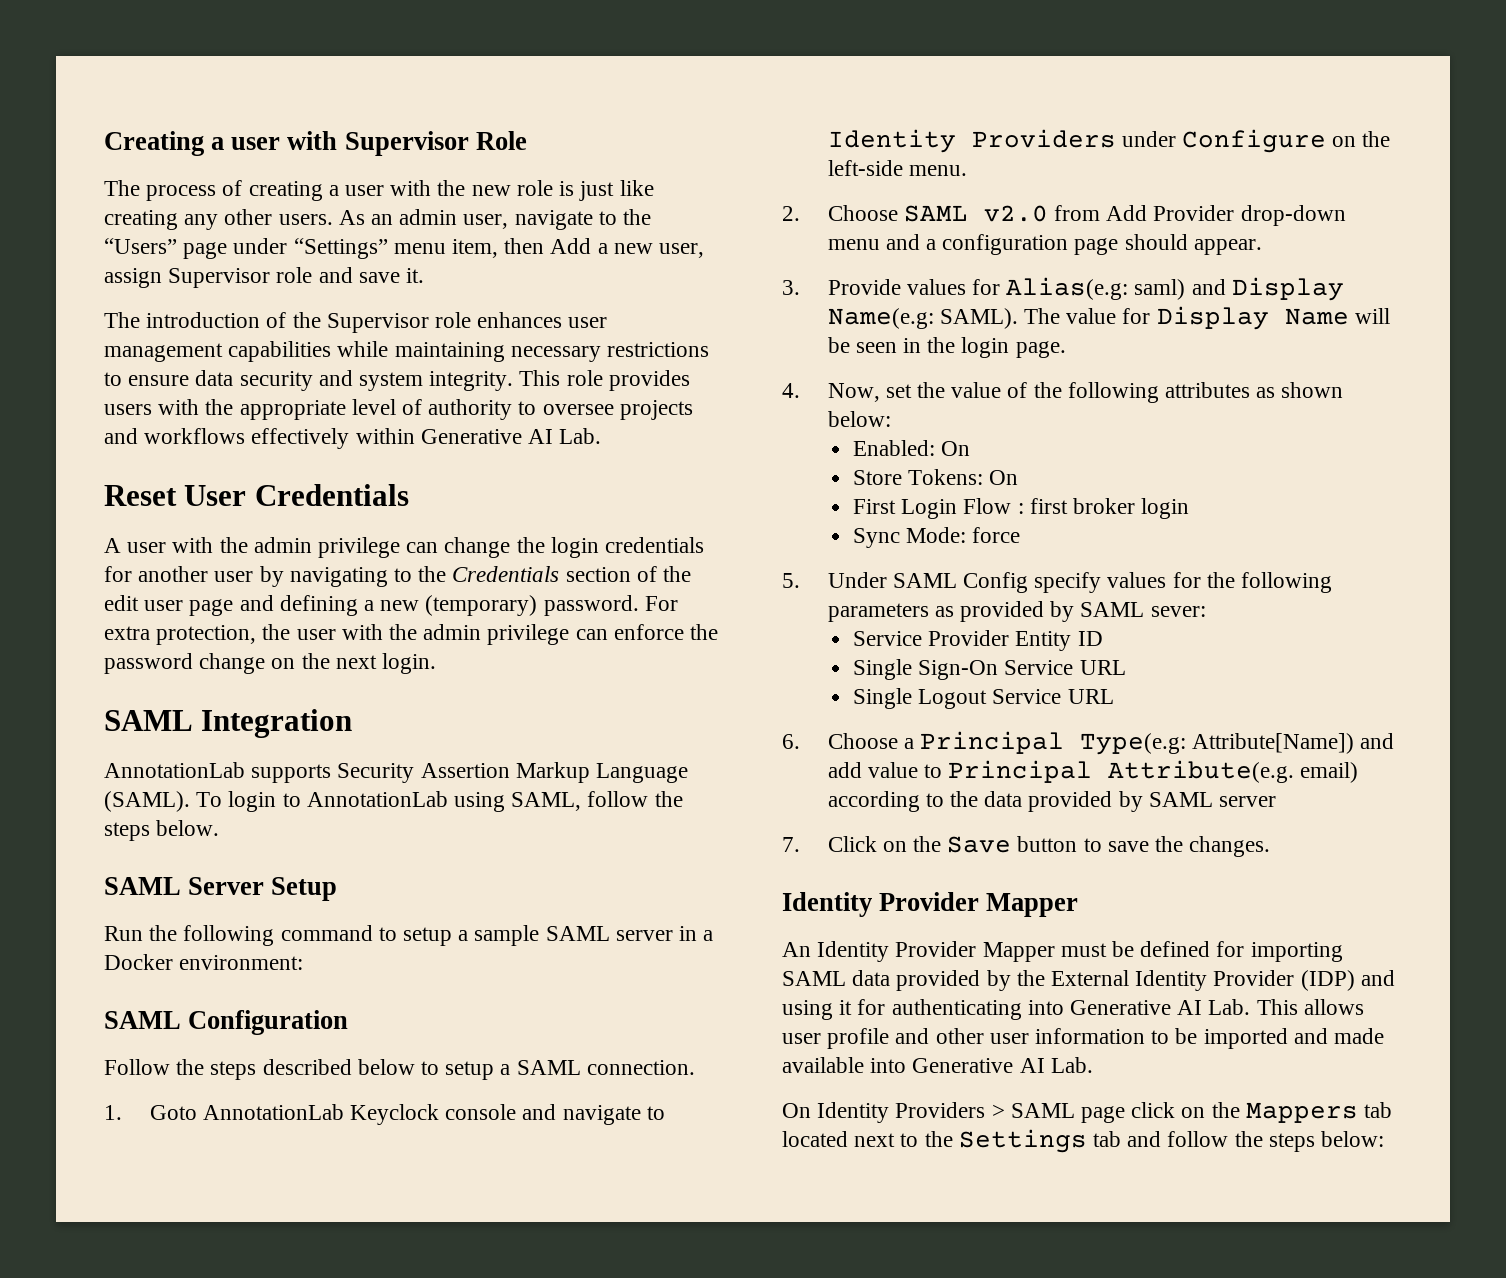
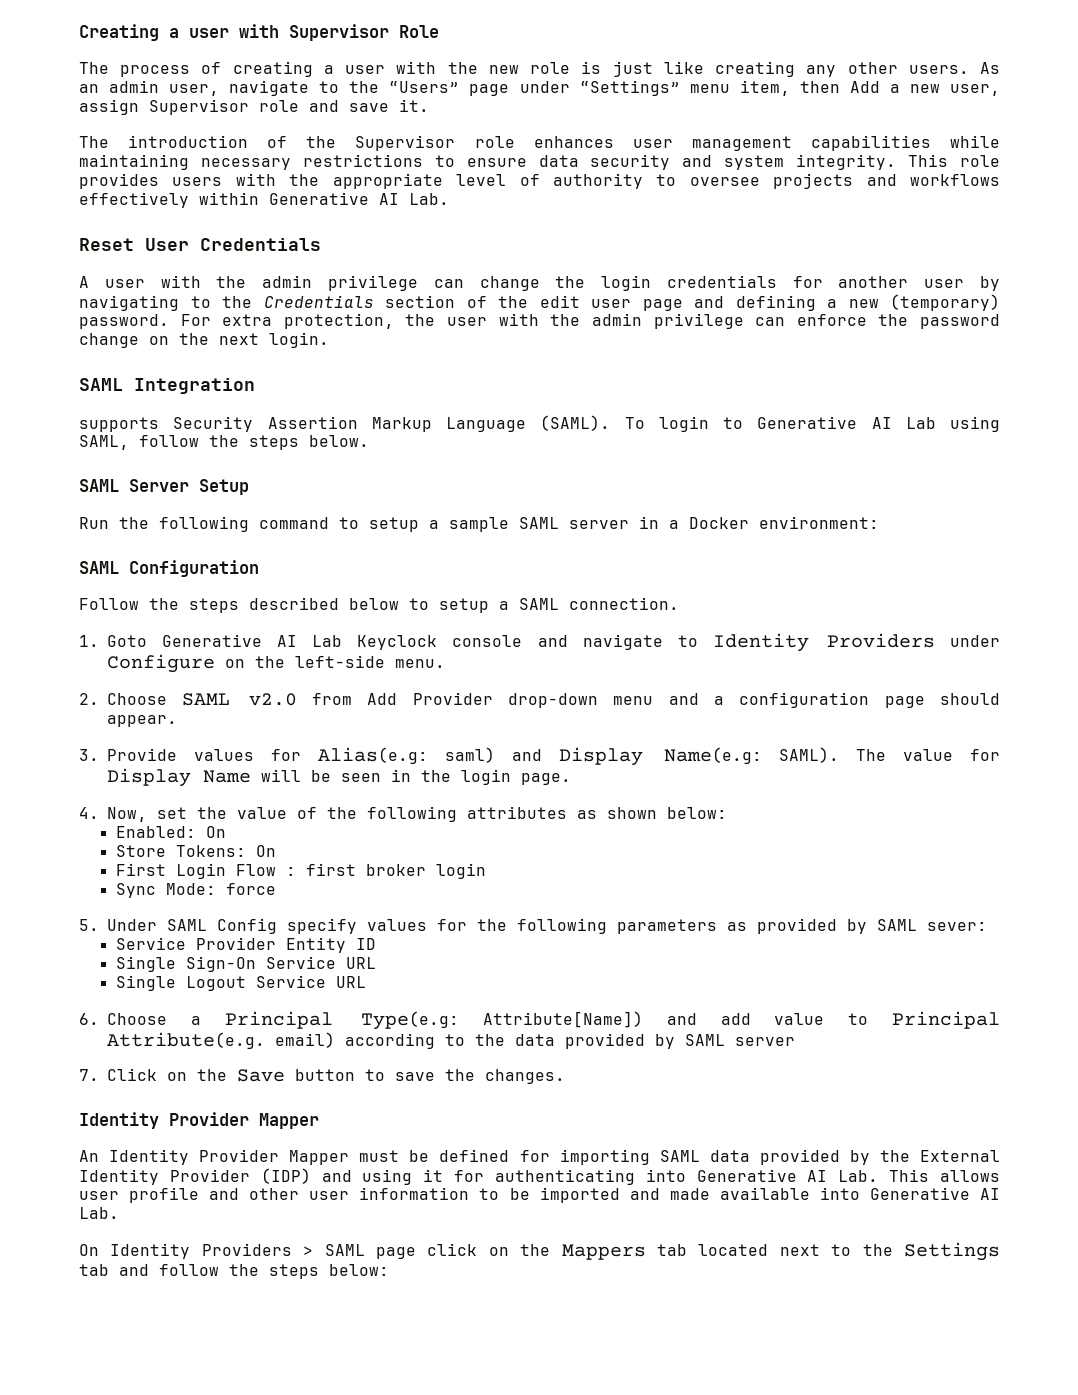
[104,762,245,778] AnnotationLab -> (255, 386) none
[306,791,448,807] AnnotationLab -> [757,416,936,429] Generative AI Lab
[202,1104,344,1120] AnnotationLab -> [162,634,343,647] Generative AI Lab

